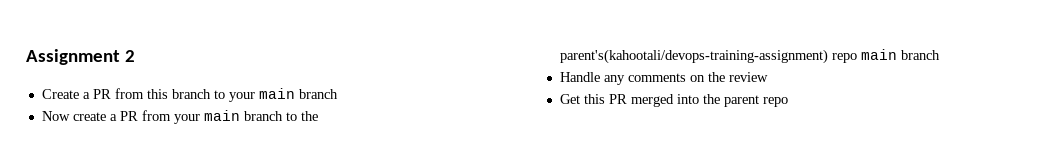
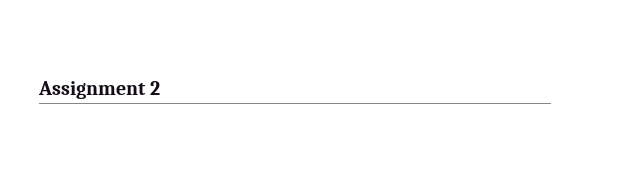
[41,88,338,102] [41,110,318,124] [559,49,940,64] [559,72,768,85] [559,94,788,107] // Create a PR from this branch to your main branch // Now create a PR from your main branch to the parent's(kahootali/devops-training-assignment) repo main branch // Handle any comments on the review // Get this PR merged into the parent repo -> (161, 88) none

